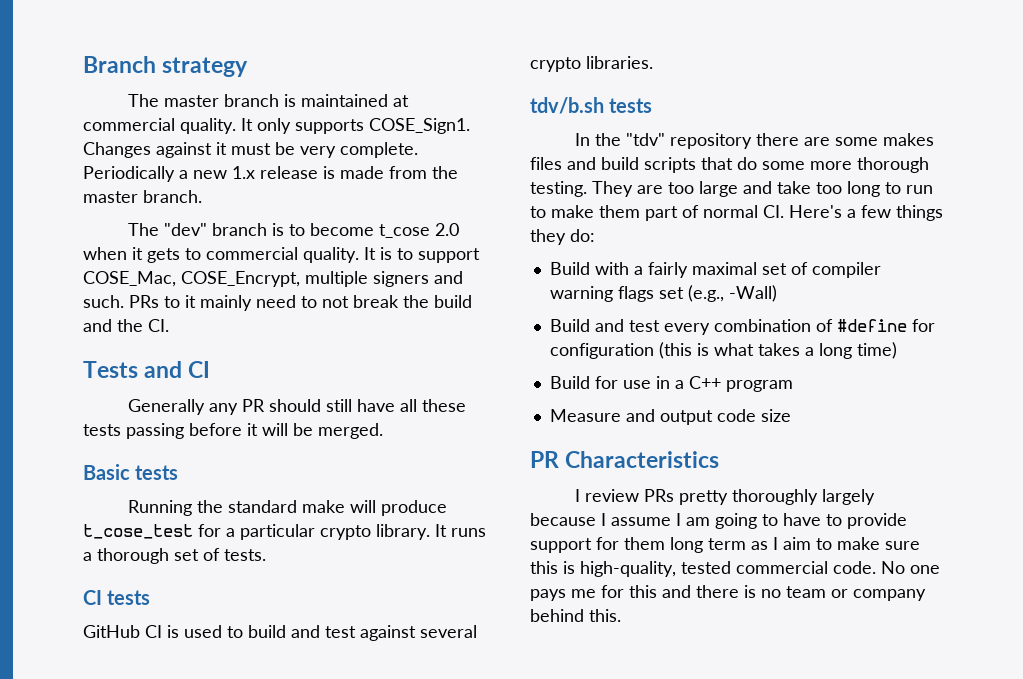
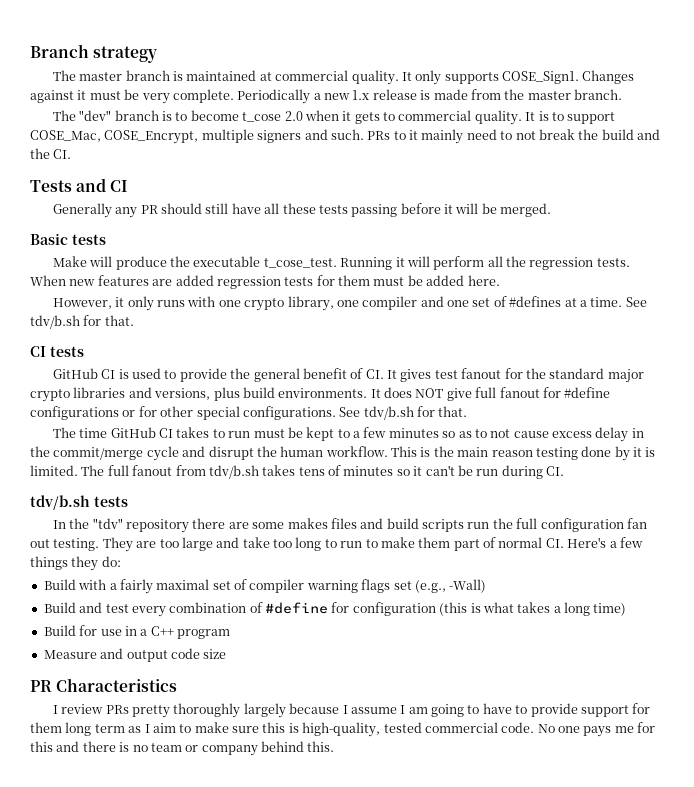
[128,500,448,516] [83,524,486,540] [83,548,266,564] Running the standard make will produce t_cose_test for a particular crypto library. It runs a thorough set of tests. -> [52,256,630,270] [30,275,500,289] [52,296,647,311] [30,315,134,329] Make will produce the executable t_cose_test. Running it will perform all the regression tests. When new features are added regression tests for them must be added here. // However, it only runs with one crypto library, one compiler and one set of #defines at a time. See tdv/b.sh for that.
[248,625,477,641] [530,56,653,72] build and test against several crypto libraries. -> [179,368,644,383] [30,387,611,402] [30,406,468,420] [52,427,644,442] [30,446,656,461] [30,465,564,479] provide the general benefit of CI. It gives test fanout for the standard major crypto libraries and versions, plus build environments. It does NOT give full fanout for #define configurations or for other special configurations. See tdv/b.sh for that. // The time GitHub CI takes to run must be kept to a few minutes so as to not cause excess delay in the commit/merge cycle and disrupt the human workflow. This is the main reason testing done by it is limited. The full fanout from tdv/b.sh takes tens of minutes so it can't be run during CI.
[701,157,929,173] that do some more thorough -> [467,518,647,532] [30,539,50,548] run the full configuration fan out

